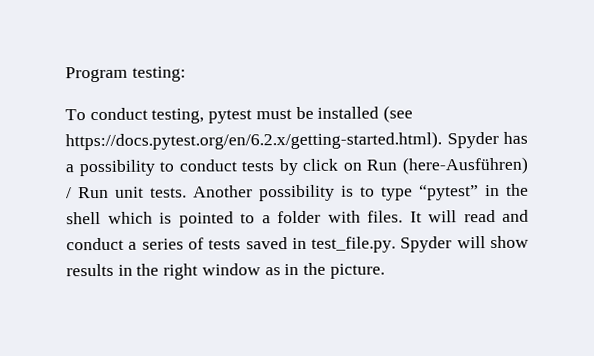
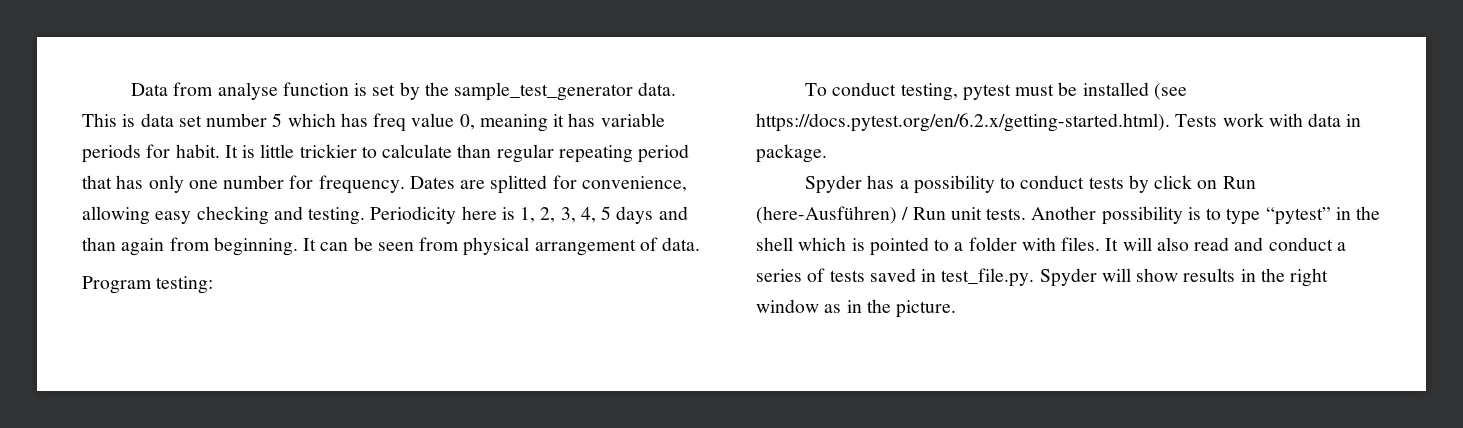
(65, 74) none -> [131,82,677,101] [82,113,665,132] [82,144,690,163] [82,175,687,194] [82,206,688,225] [82,237,701,256] Data from analyse function is set by the sample_test_generator data. This is data set number 5 which has freq value 0, meaning it has variable periods for habit. It is little trickier to calculate than regular repeating period that has only one number for frequency. Dates are splitted for convenience, allowing easy checking and testing. Periodicity here is 1, 2, 3, 4, 5 days and than again from beginning. It can be seen from physical arrangement of data. //
(442, 141) none -> [1175,113,1362,127] [756,144,827,163] Tests work with data in package. //
(457, 216) none -> [1156,237,1189,251] also

